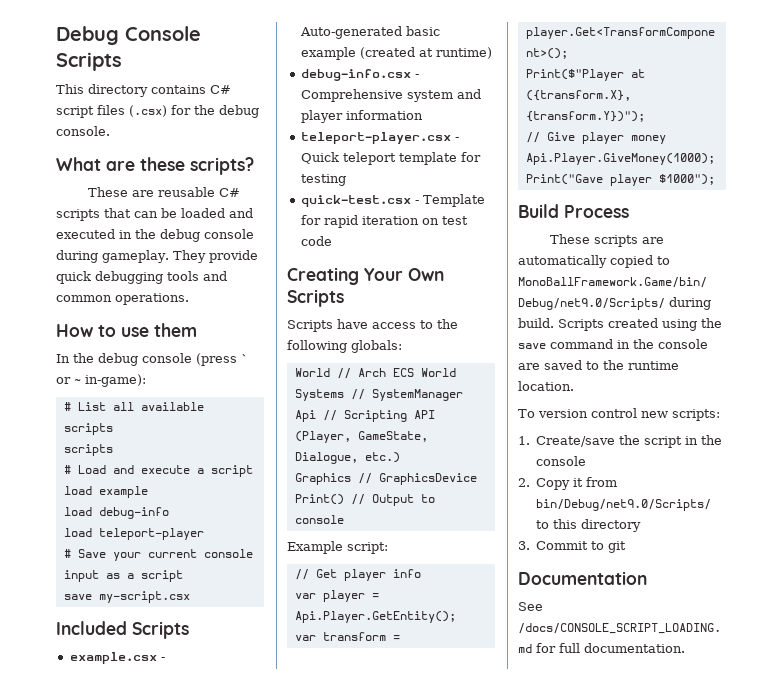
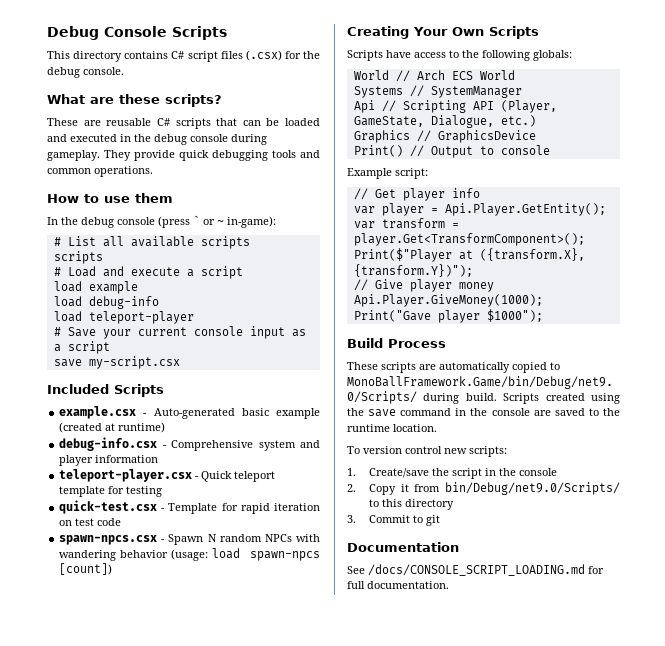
(332, 241) none -> [59,534,320,545] [59,548,320,561] [59,563,113,575] // spawn-npcs.csx - Spawn N random NPCs with wandering behavior (usage: load spawn-npcs [count])

